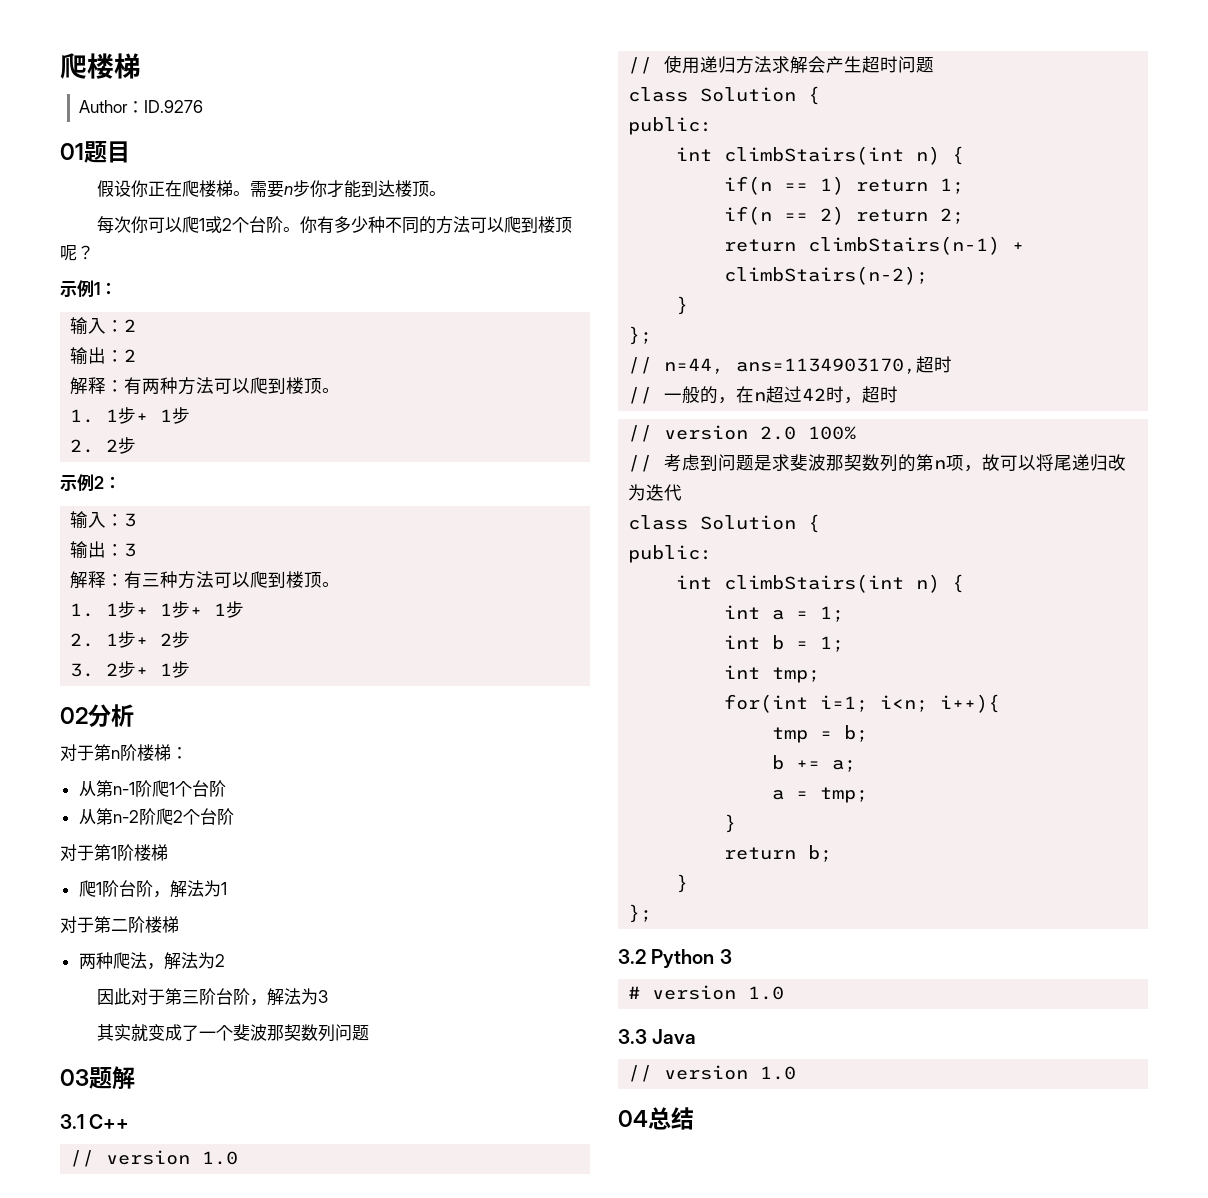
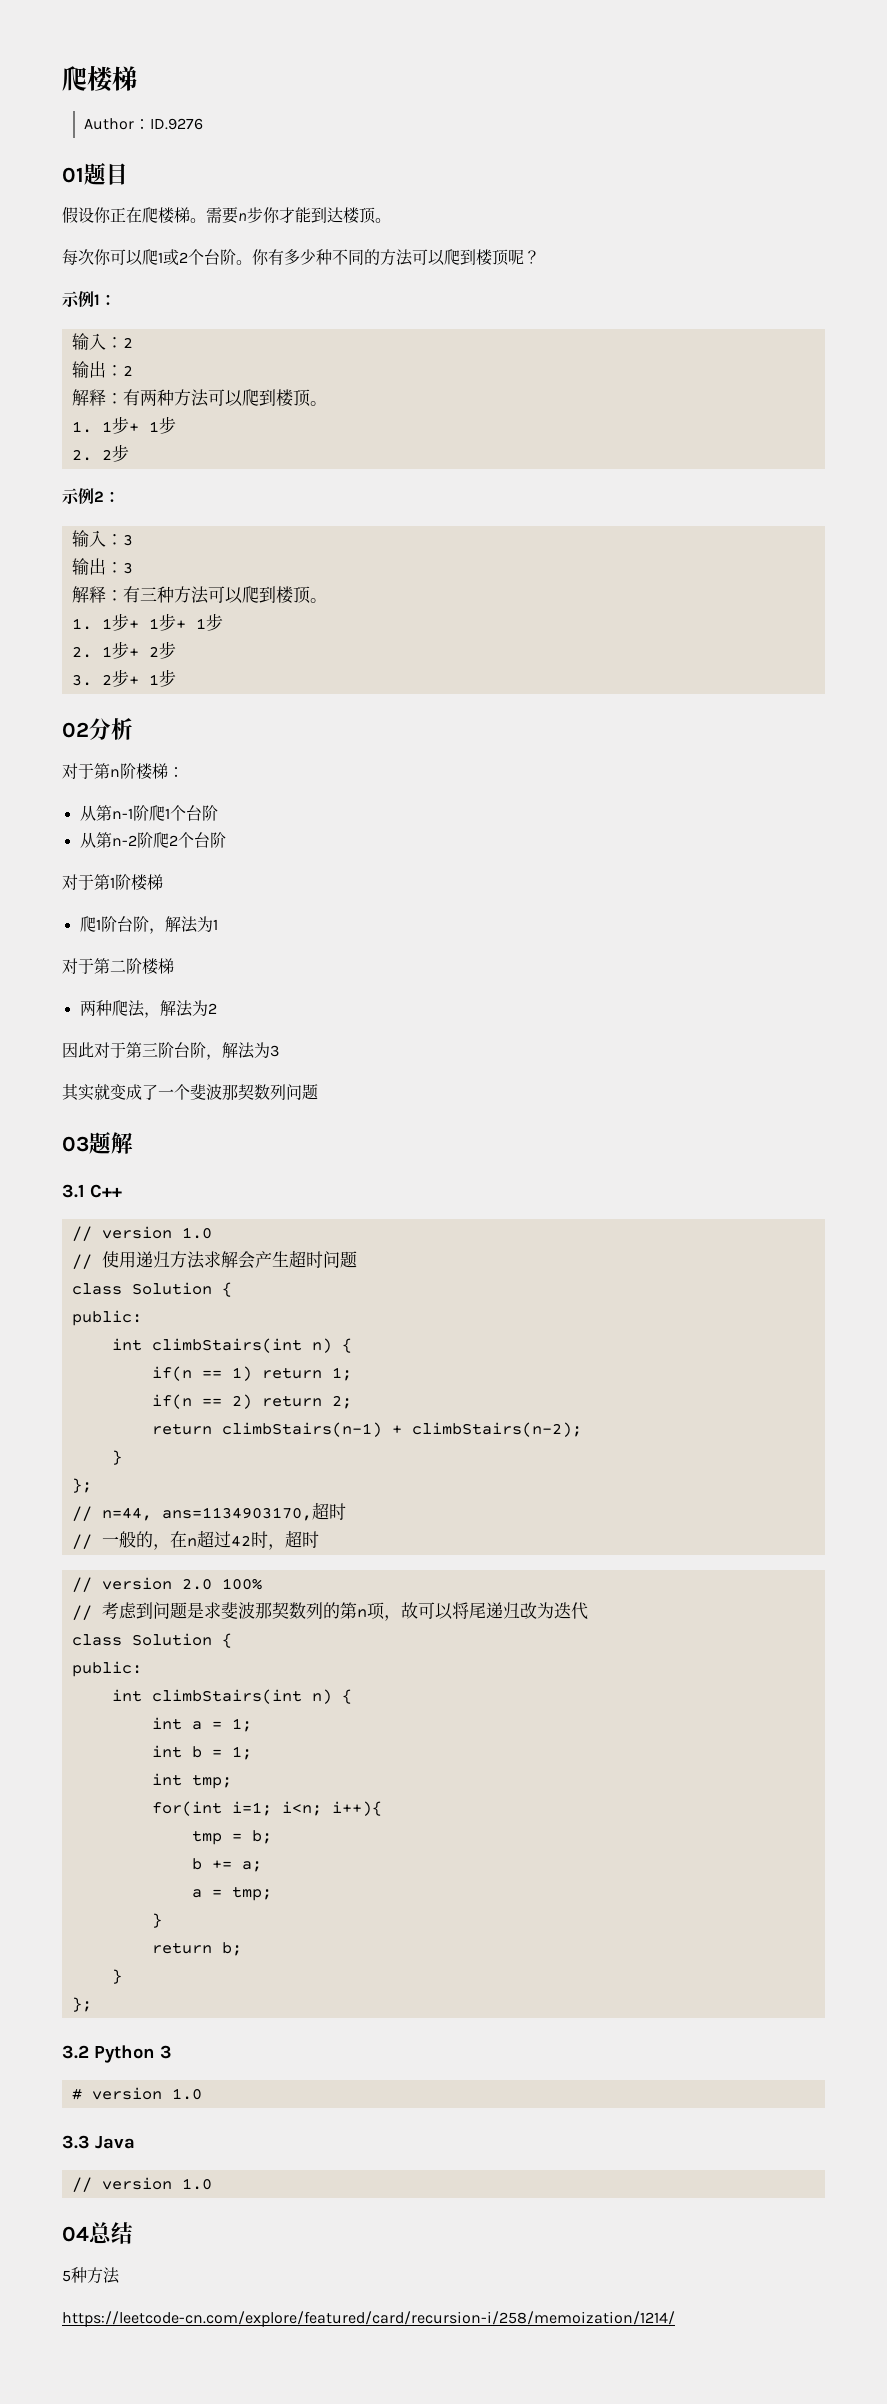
(694, 1118) none -> [62,2267,120,2284] [62,2311,675,2327] // 5种方法 // https://leetcode-cn.com/explore/featured/card/recursion-i/258/memoization/1214/

